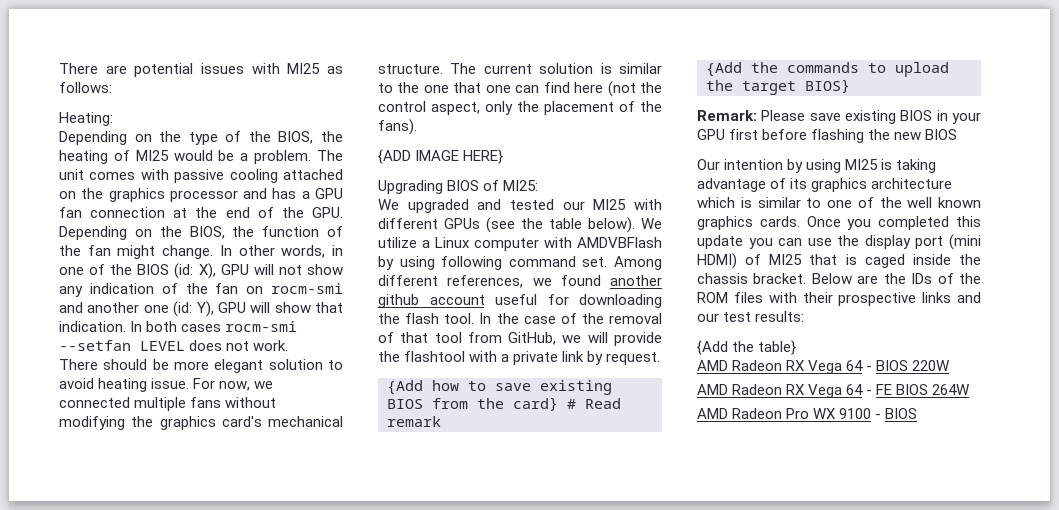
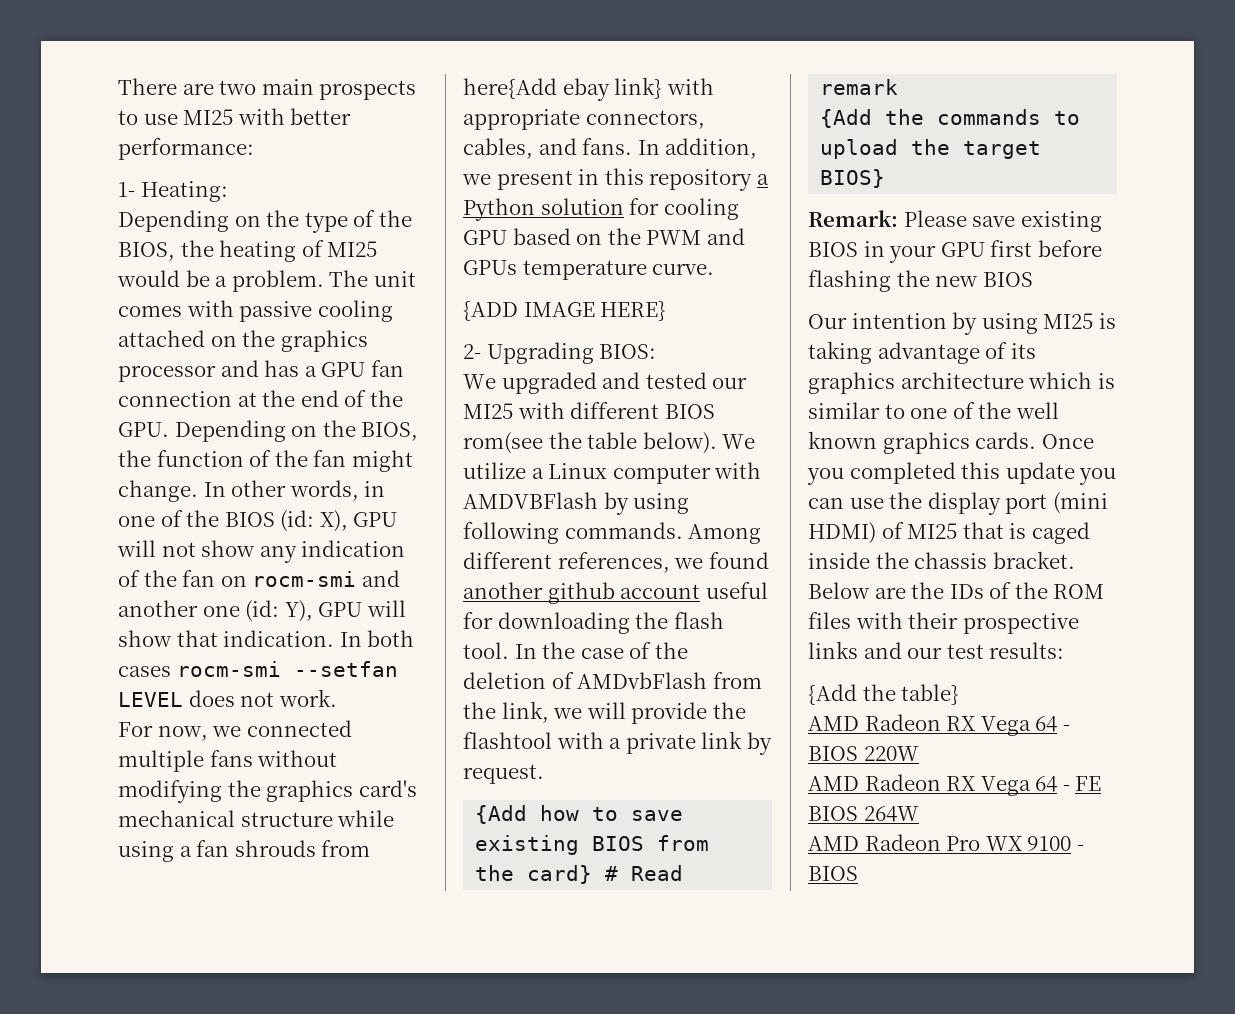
[134,63,343,77] [59,82,112,93] potential issues with MI25 as follows: // -> [219,79,417,100] [118,108,352,125] [118,138,254,160] [118,182,135,197] two main prospects to use MI25 with better performance: // 1-
[59,359,343,373] [59,378,190,392] There should be more elegant solution to avoid heating issue. -> (337, 698) none
[378,63,662,74] [378,81,662,97] [378,101,662,115] [378,119,417,135] structure. The current solution is similar to the one that one can find here (not the control aspect, only the placement of the fans). -> [240,810,395,827] [118,840,371,862] [463,77,714,101] [463,109,705,130] [463,138,758,159] [462,168,769,191] [463,198,739,221] [463,228,745,245] [463,260,715,280] structure while using a fan shrouds from here{Add ebay link} with appropriate connectors, cables, and fans. In addition, we present in this repository a Python solution for cooling GPU based on the PWM and GPUs temperature curve.
[378,180,539,194] Upgrading BIOS of MI25: -> [463,342,657,364] 2- Upgrading BIOS:
[444,217,515,233] GPUs (see -> [664,404,715,419] [463,432,543,454] BIOS rom(see
[508,256,608,267] command set. -> [564,522,683,539] commands.
[609,313,662,324] [378,332,557,345] removal of that tool from GitHub, -> [463,672,762,689] [463,701,549,723] deletion of AMDvbFlash from the link,

